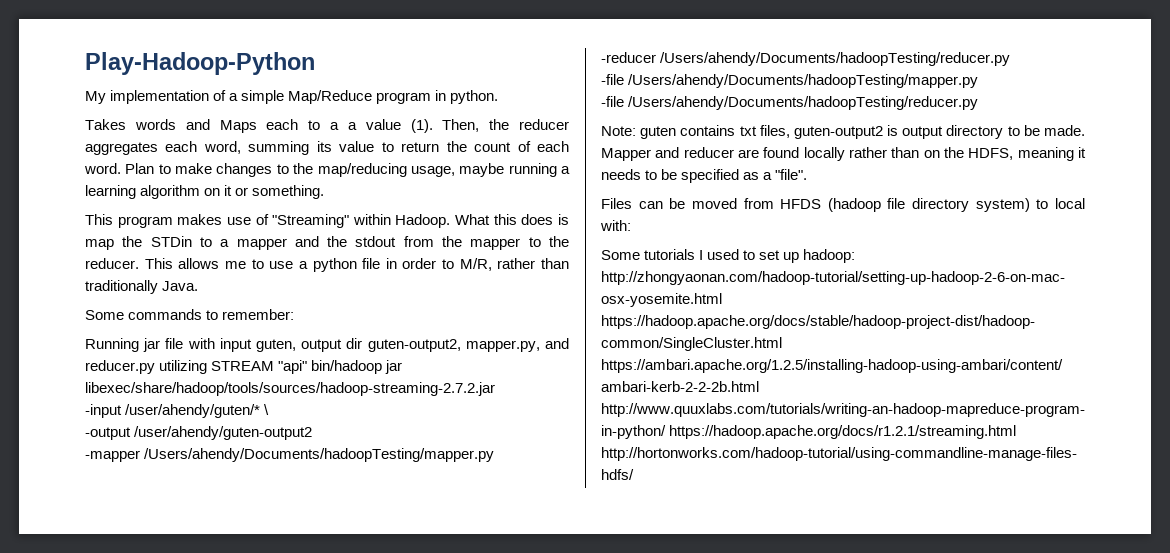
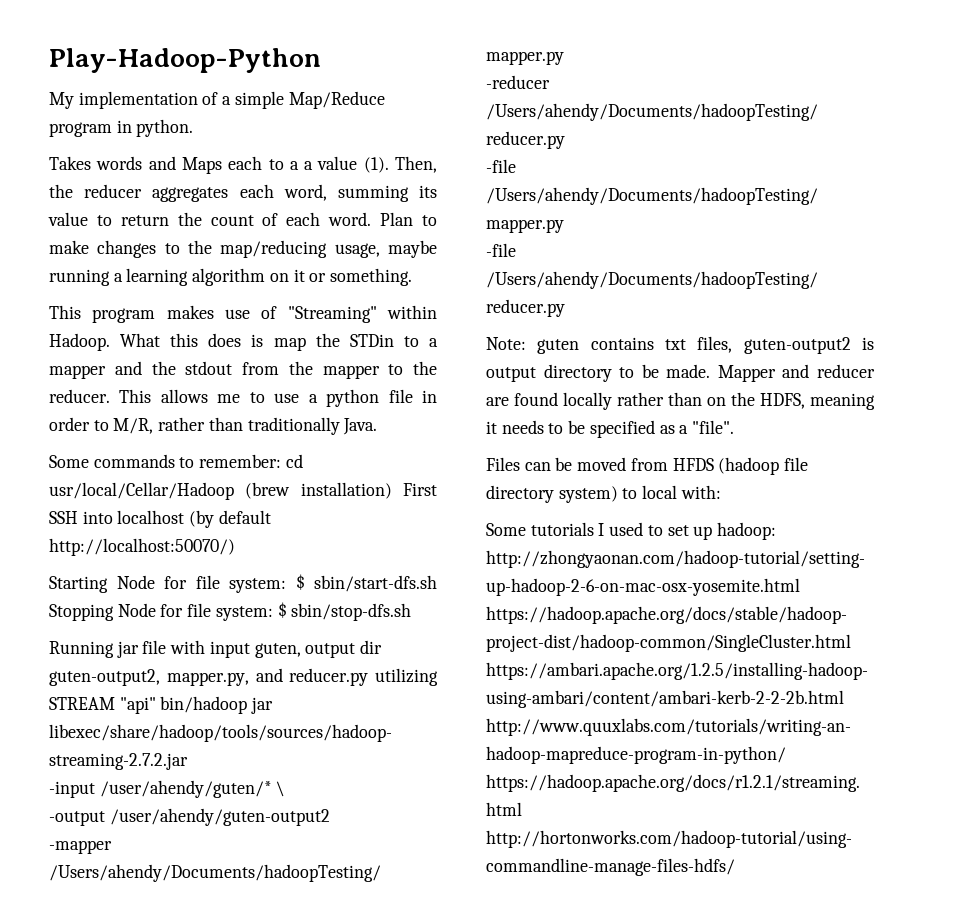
(295, 314) none -> [285,454,303,468] [49,482,437,500] [49,510,271,528] [49,538,235,556] [49,574,437,593] [49,602,412,621] cd usr/local/Cellar/Hadoop (brew installation) First SSH into localhost (by default http://localhost:50070/) // Starting Node for file system: $ sbin/start-dfs.sh Stopping Node for file system: $ sbin/stop-dfs.sh

